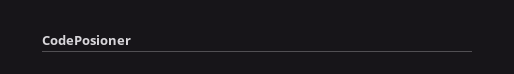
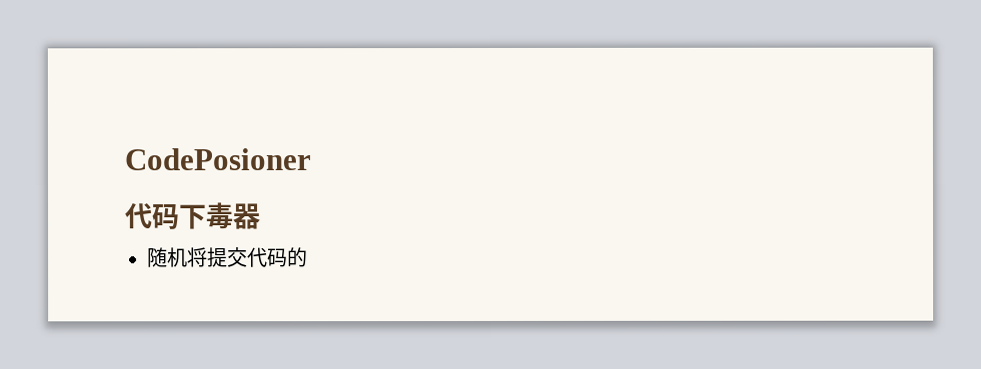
(131, 40) none -> [125,202,261,230] [147,247,308,268] // 代码下毒器 // 随机将提交代码的

